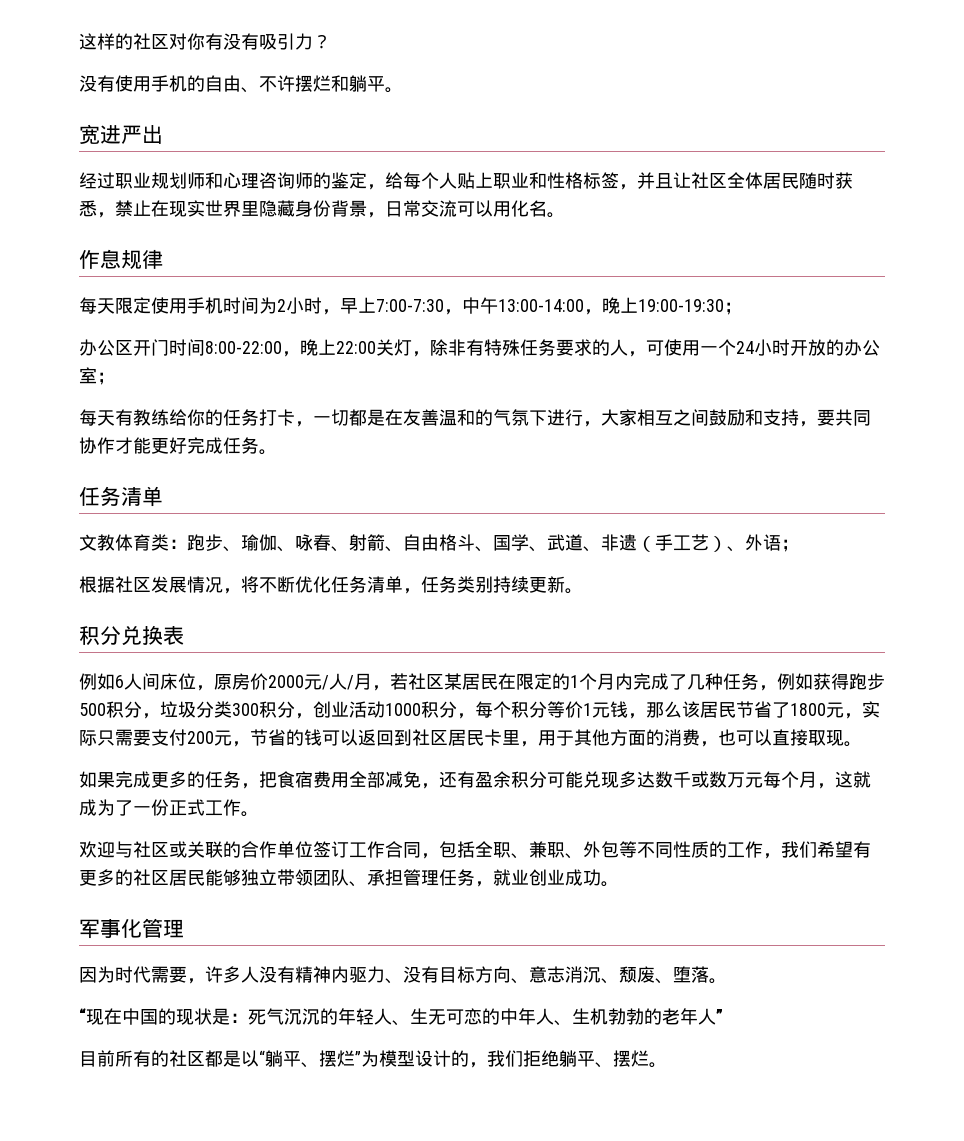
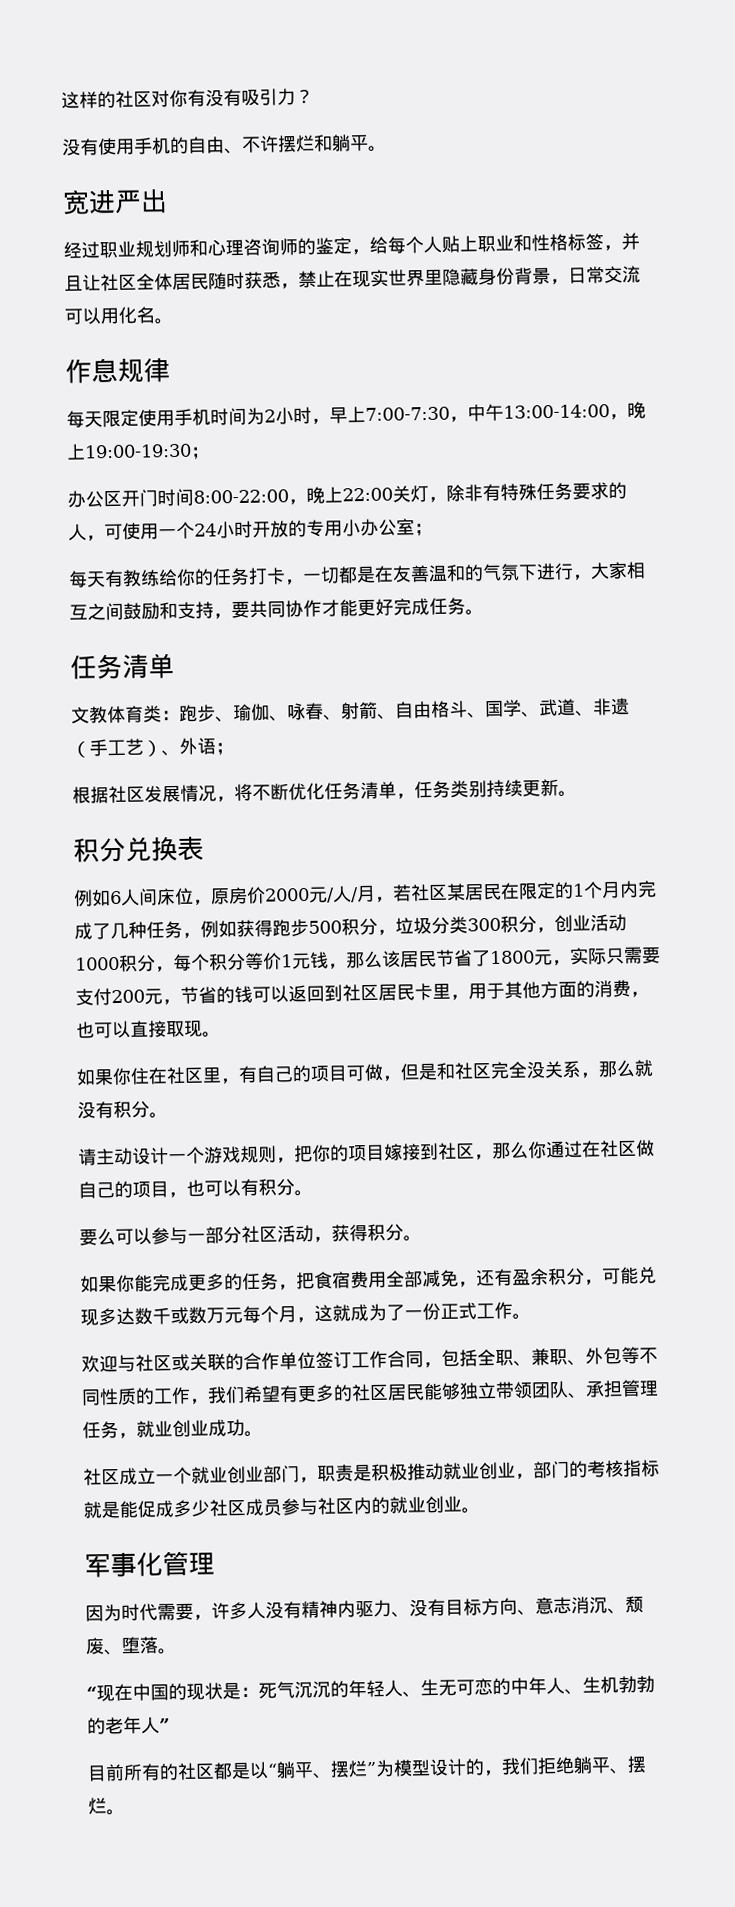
(844, 347) none -> [306,519,361,537] 专用小
(115, 780) none -> [112,1059,653,1086] [77,1100,168,1119] [78,1139,655,1166] [78,1178,313,1199] [79,1223,422,1246] [80,1274,153,1293] 你住在社区里，有自己的项目可做，但是和社区完全没关系，那么就没有积分。 // 请主动设计一个游戏规则，把你的项目嫁接到社区，那么你通过在社区做自己的项目，也可以有积分。 // 要么可以参与一部分社区活动，获得积分。 // 如果你能
(547, 779) none -> [584,1279,603,1286] ，
(619, 884) none -> [83,1459,660,1486] [83,1495,480,1519] // 社区成立一个就业创业部门，职责是积极推动就业创业，部门的考核指标就是能促成多少社区成员参与社区内的就业创业。

